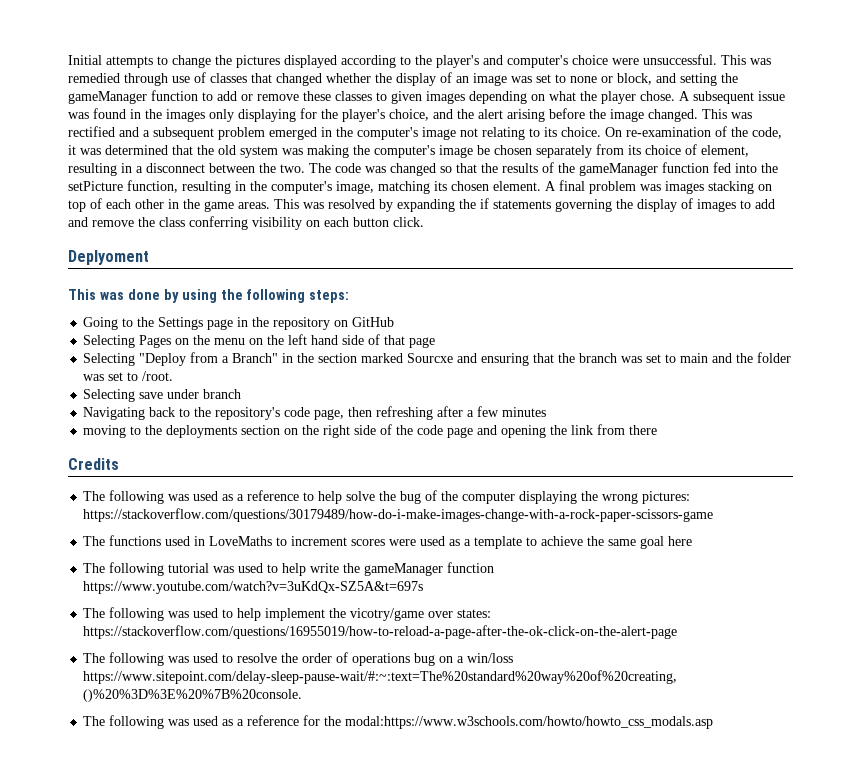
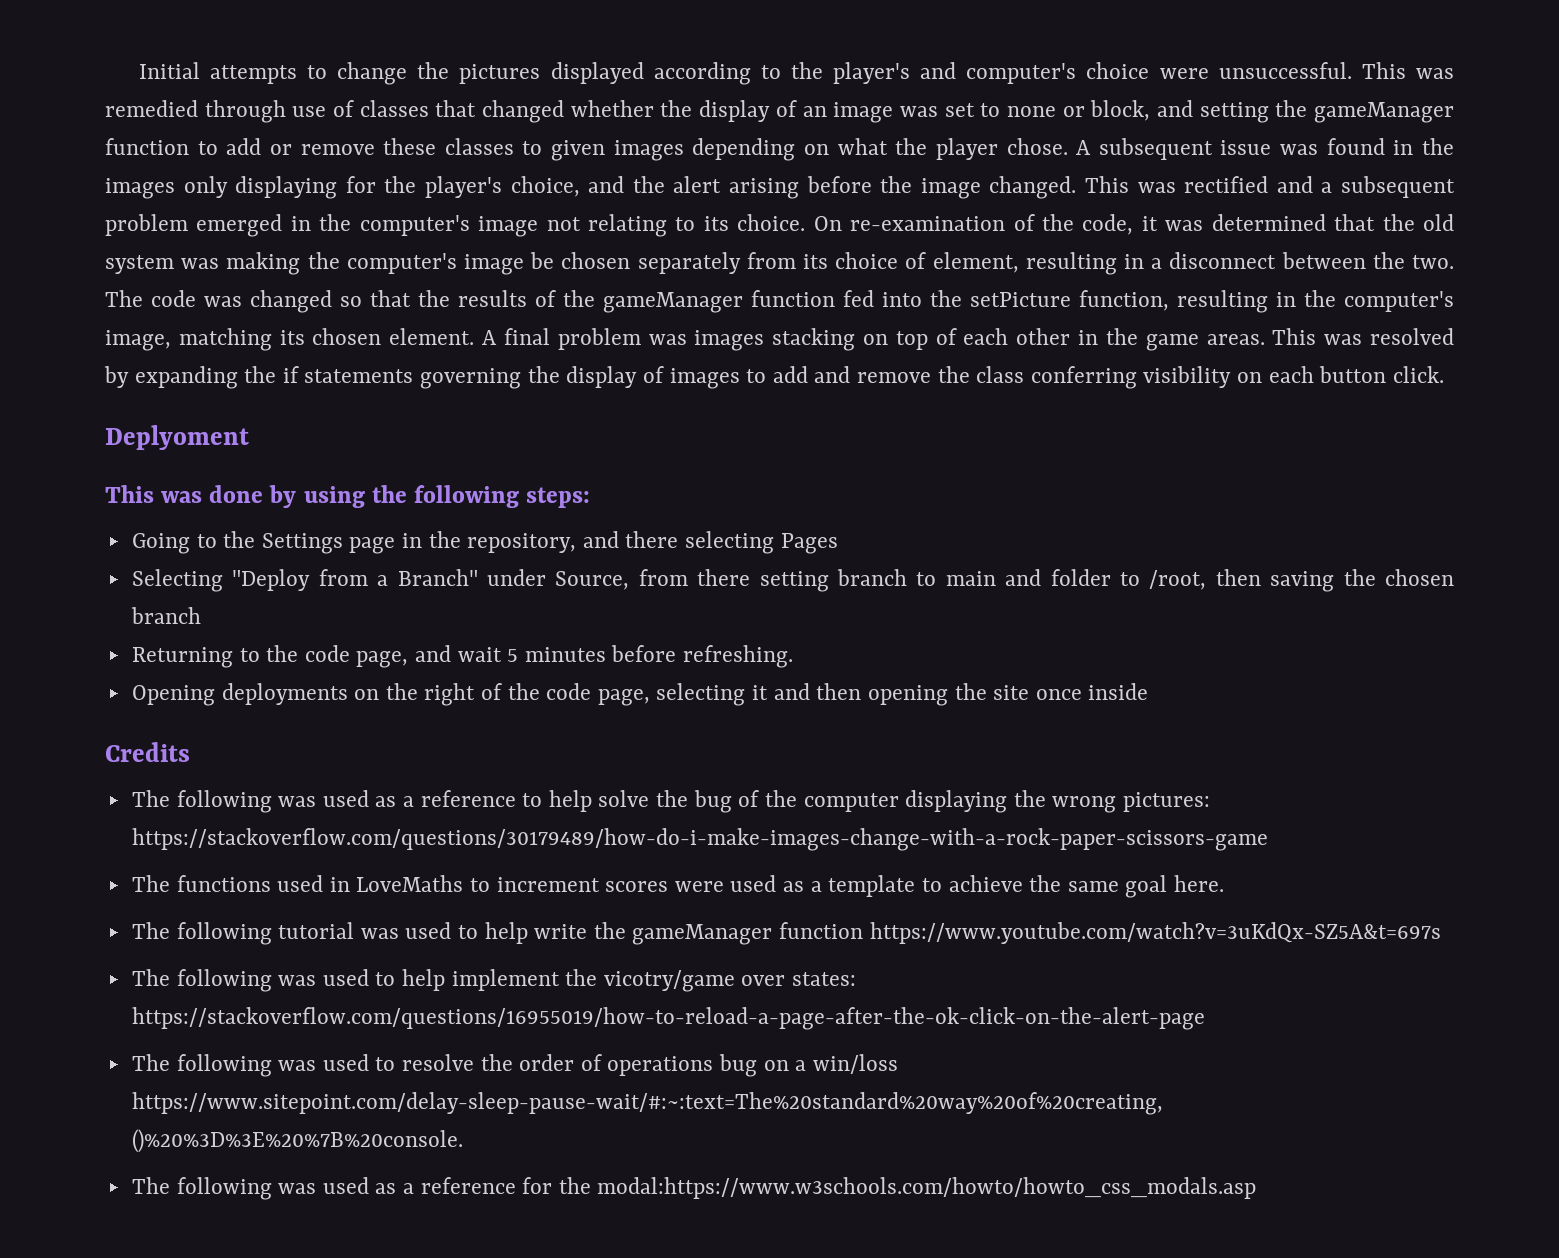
[273,317,395,330] [83,334,436,348] repository on GitHub // Selecting Pages on the menu on the left hand side of that page -> [467,531,838,554] repository, and there selecting Pages
[282,352,792,366] [83,371,174,381] [83,389,200,402] in the section marked Sourcxe and ensuring that the branch was set to main and the folder was set to /root. // Selecting save under -> [486,569,1454,592] under Source, from there setting branch to main and folder to /root, then saving the chosen
[83,406,547,420] [83,425,281,438] Navigating back to the repository's code page, then refreshing after a few minutes // moving to the deployments section -> [131,645,794,668] [131,683,348,706] Returning to the code page, and wait 5 minutes before refreshing. // Opening deployments
[354,425,377,435] side -> (476, 694) none
[447,424,658,438] page and opening the link from there -> [597,683,1149,706] page, selecting it and then opening the site once inside
[668,536,693,546] here -> [1174,875,1225,892] here.

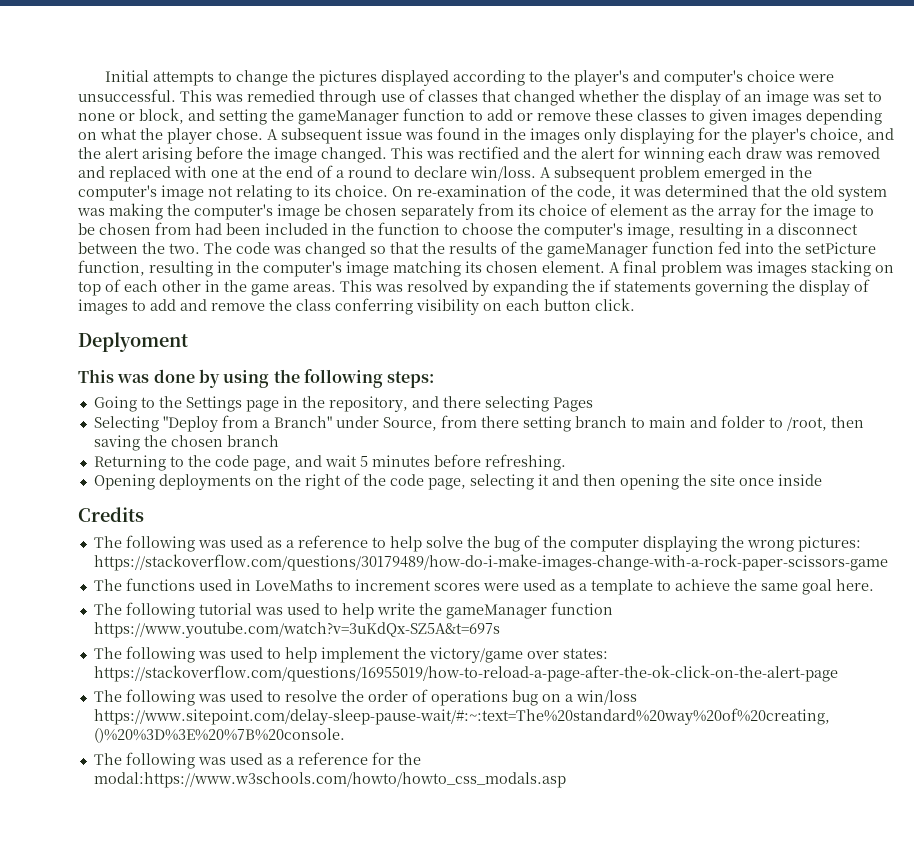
[1321,182,1333,193] a -> [554,146,880,163] [78,165,551,182] the alert for winning each draw was removed and replaced with one at the end of a round to declare win/loss. A
[932,252,1019,273] element, -> [610,203,874,220] [78,222,675,239] element as the array for the image to be chosen from had been included in the function to choose the computer's image,
[105,330,171,351] image, -> [346,261,389,277] image
[603,970,735,992] vicotry/game -> [428,647,523,663] victory/game

